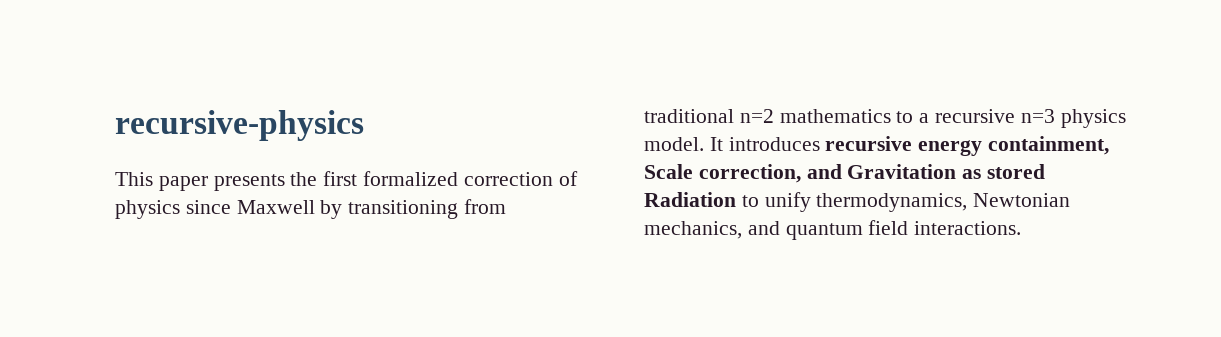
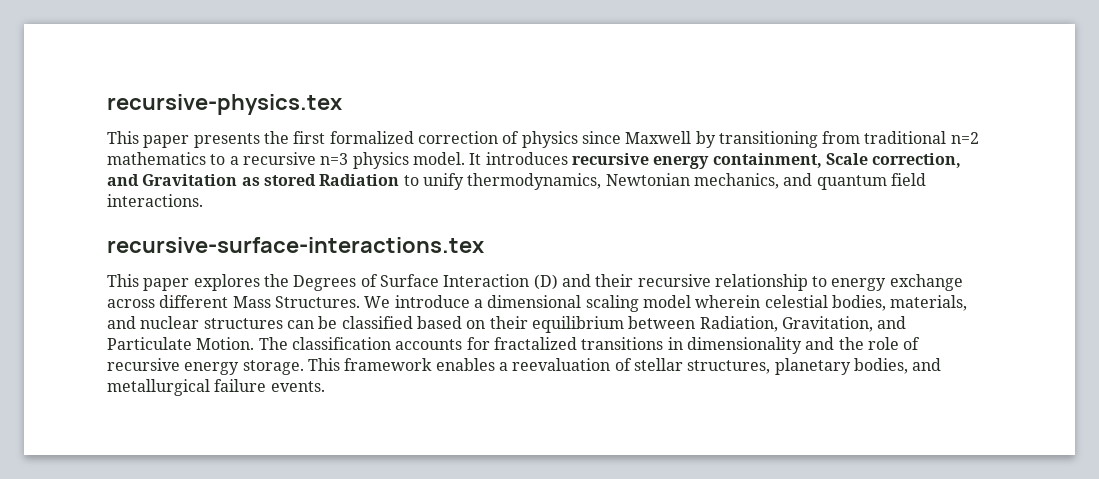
[115,110,364,141] recursive-physics -> [107,94,342,115] recursive-physics.tex
(1022, 228) none -> [107,237,484,253] [107,274,963,291] [107,295,968,312] [107,316,907,333] [107,337,921,354] [107,358,942,375] [107,379,325,396] // recursive-surface-interactions.tex // This paper explores the Degrees of Surface Interaction (D) and their recursive relationship to energy exchange across different Mass Structures. We introduce a dimensional scaling model wherein celestial bodies, materials, and nuclear structures can be classified based on their equilibrium between Radiation, Gravitation, and Particulate Motion. The classification accounts for fractalized transitions in dimensionality and the role of recursive energy storage. This framework enables a reevaluation of stellar structures, planetary bodies, and metallurgical failure events.

